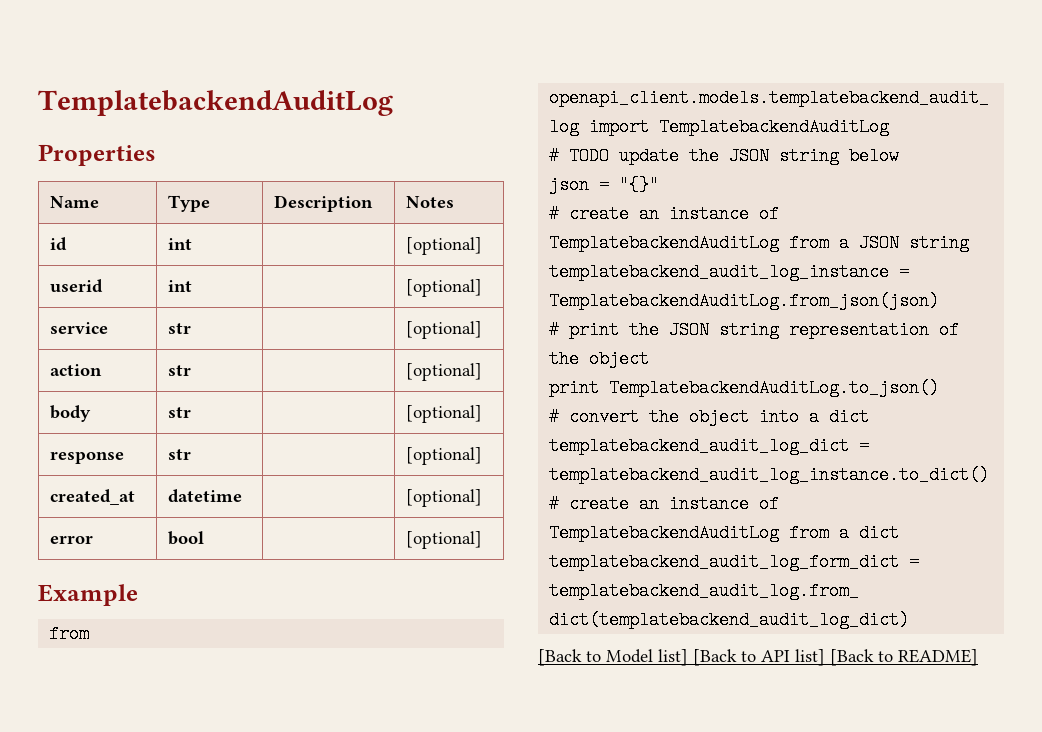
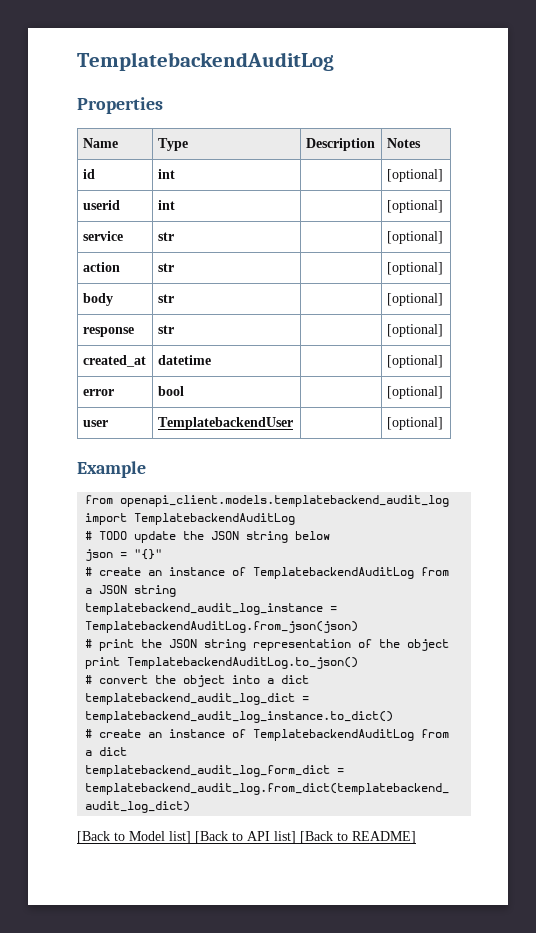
(482, 540) none -> [82,420,108,427] [157,417,293,430] [386,417,443,430] // user | TemplatebackendUser | | [optional]

